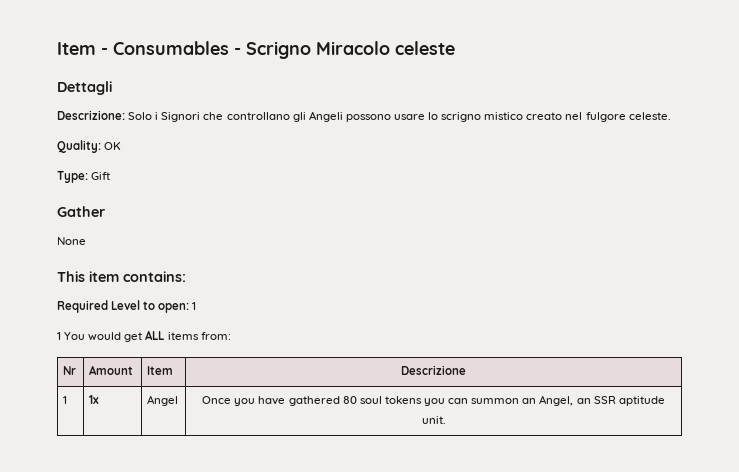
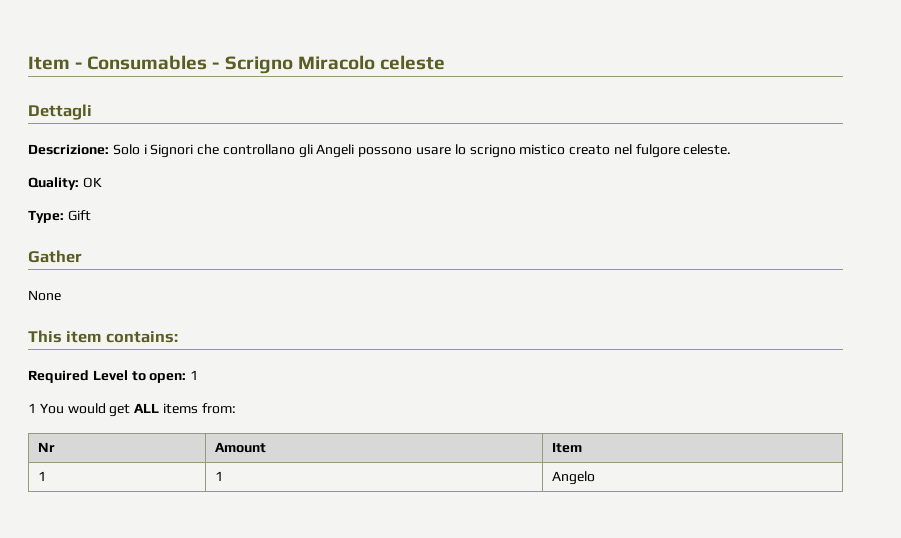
[401,365,466,375] [63,396,68,404] [89,395,100,404] [147,395,179,406] [202,395,665,406] [421,416,446,424] | Descrizione // 1 | 1x | Angel | Once you have gathered 80 soul tokens you can summon an Angel, an SSR aptitude unit. -> [37,471,46,481] [214,471,223,481] [551,471,595,485] // 1 | 1 | Angelo

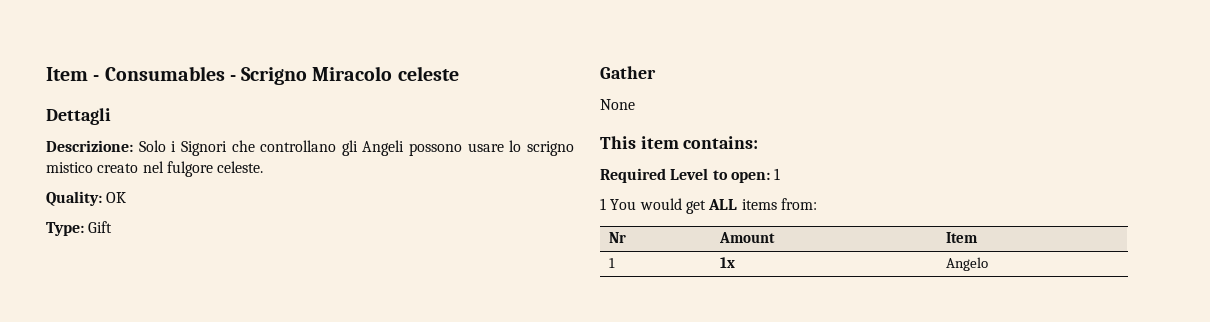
[214,471,223,481] 1 -> [720,257,736,268] 1x

